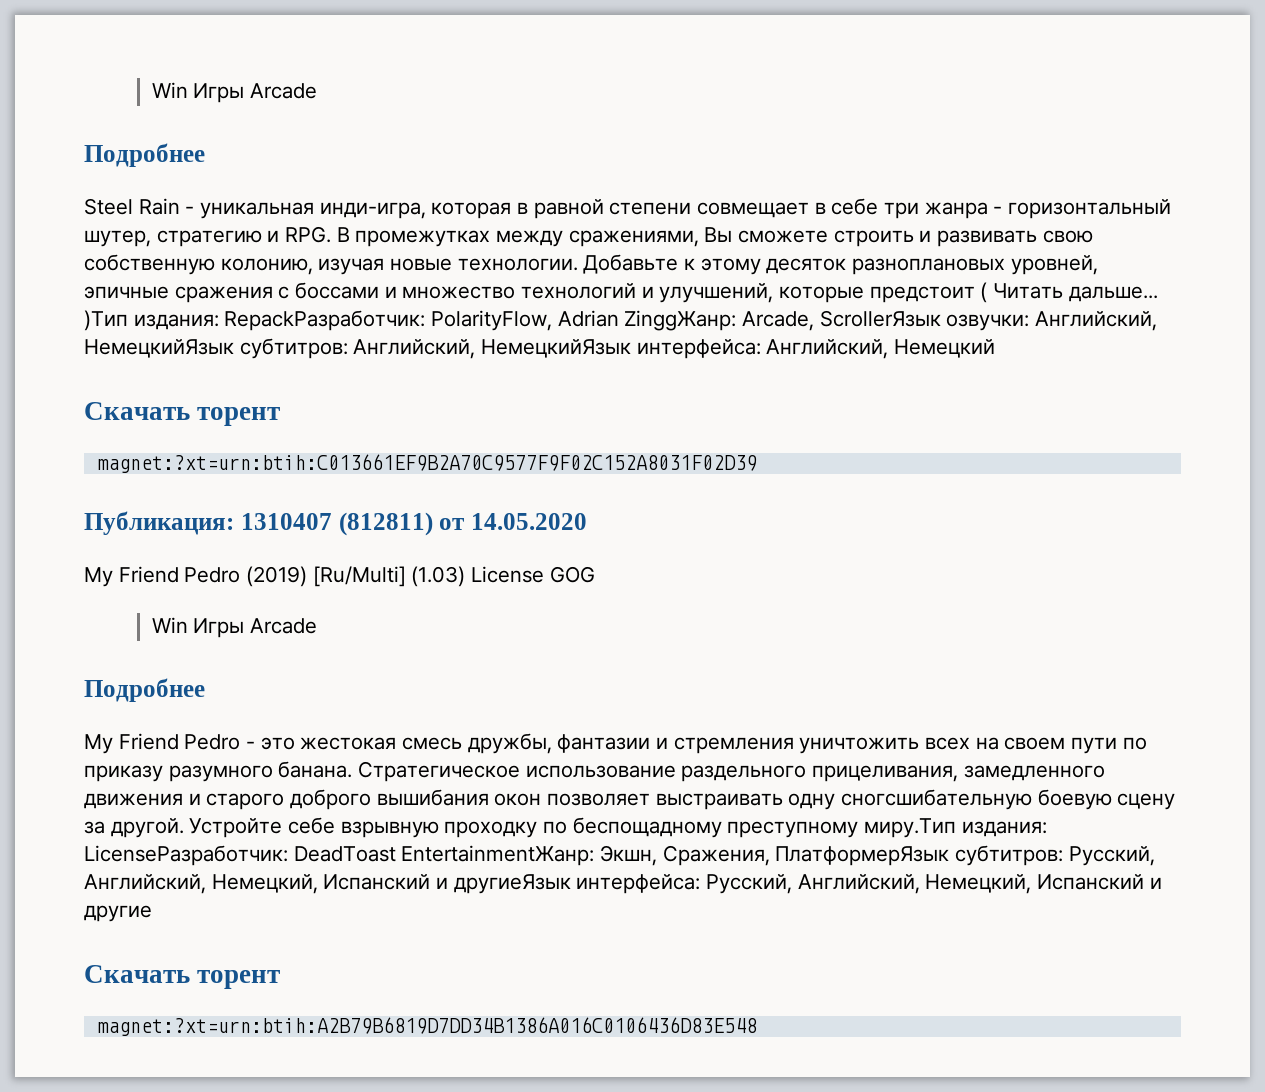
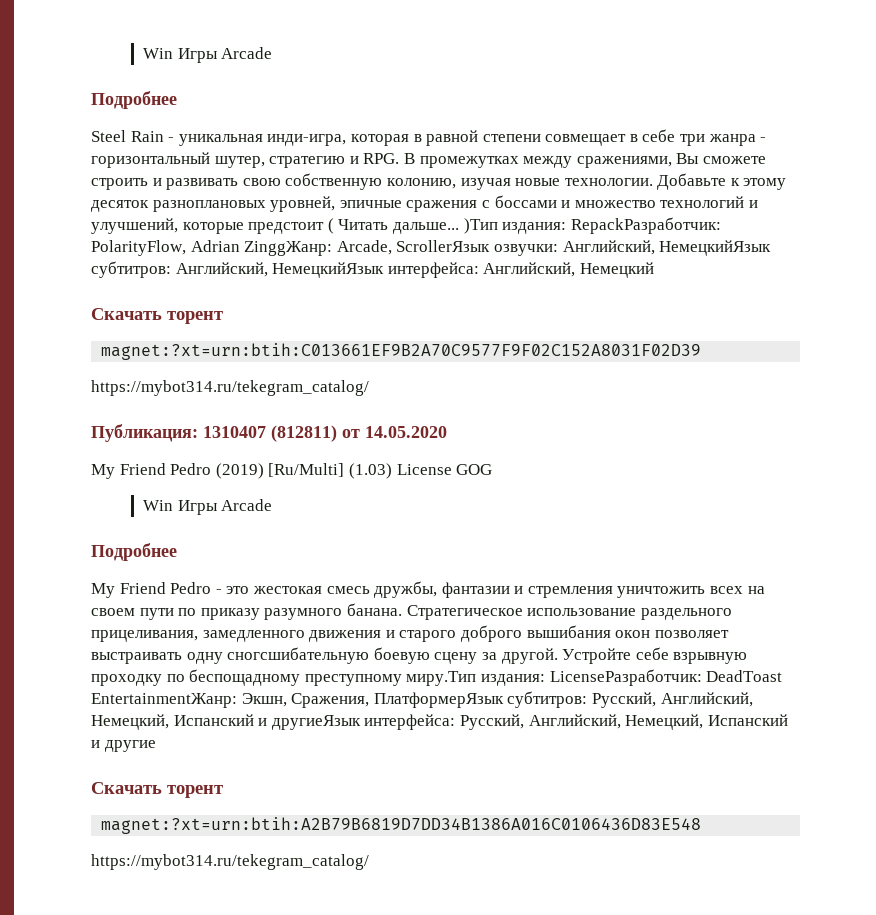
(757, 463) none -> [91,380,369,396] // https://mybot314.ru/tekegram_catalog/
(757, 1026) none -> [91,854,369,870] // https://mybot314.ru/tekegram_catalog/

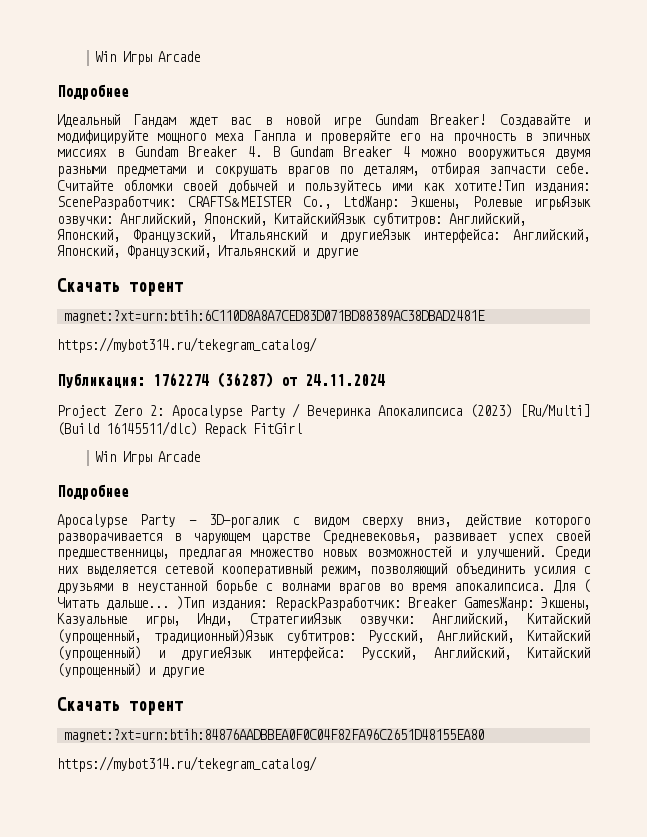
[142,47,273,63] [91,91,177,109] [91,129,767,146] [91,152,766,168] [91,173,787,190] [91,195,758,212] [91,217,721,234] [91,240,772,256] [91,261,654,278] [91,308,223,324] [101,343,702,360] Win Игры Arcade // Подробнее // Steel Rain - уникальная инди-игра, которая в равной степени совмещает в себе три жанра - горизонтальный шутер, стратегию и RPG. В промежутках между сражениями, Вы сможете строить и развивать свою собственную колонию, изучая новые технологии. Добавьте к этому десяток разноплановых уровней, эпичные сражения с боссами и множество технологий и улучшений, которые предстоит ( Читать дальше... )Тип издания: RepackРазработчик: PolarityFlow, Adrian ZinggЖанр: Аrcade, ScrollerЯзык озвучки: Английский, НемецкийЯзык субтитров: Английский, НемецкийЯзык интерфейса: Английский, Немецкий // Скачать торент // magnet:?xt=urn:btih:C013661EF9B2A70C9577F9F02C152A8031F02D39 -> [95,51,201,65] [57,84,129,100] [57,114,590,128] [57,130,591,144] [57,146,591,160] [57,162,590,177] [57,179,590,193] [57,195,591,210] [57,212,526,227] [57,229,590,243] [57,245,358,259] [57,278,183,296] [63,310,485,323] Win Игры Arcade // Подробнее // Идеальный Гандам ждет вас в новой игре Gundam Breaker! Создавайте и модифицируйте мощного меха Ганпла и проверяйте его на прочность в эпичных миссиях в Gundam Breaker 4. В Gundam Breaker 4 можно вооружиться двумя разными предметами и сокрушать врагов по деталям, отбирая запчасти себе. Считайте обломки своей добычей и пользуйтесь ими как хотите!Тип издания: SceneРазработчик: CRAFTS＆MEISTER Co., LtdЖанр: Экшены, Ролевые игрыЯзык озвучки: Английский, Японский, КитайскийЯзык субтитров: Английский, Японский, Французский, Итальянский и другиеЯзык интерфейса: Английский, Японский, Французский, Итальянский и другие // Скачать торент // magnet:?xt=urn:btih:6C110D8A8A7CED83D071BD88389AC38DBAD2481E
[203,425,447,442] [91,463,493,479] [142,499,273,515] [91,543,177,561] [91,581,765,598] [91,603,732,620] [91,625,729,642] [91,647,748,664] [91,669,783,686] [91,692,504,708] 1310407 (812811) от 14.05.2020 // My Friend Pedro (2019) [Ru/Multi] (1.03) License GOG // Win Игры Arcade // Подробнее // My Friend Pedro - это жестокая смесь дружбы, фантазии и стремления уничтожить всех на своем пути по приказу разумного банана. Стратегическое использование раздельного прицеливания, замедленного движения и старого доброго вышибания окон позволяет выстраивать одну сногсшибательную боевую сцену за другой. Устройте себе взрывную проходку по беспощадному преступному миру.Тип издания: LicenseРазработчик: DeadToast EntertainmentЖанр: Экшн, Сражения, ПлатформерЯзык -> [153,372,385,388] [57,403,590,419] [57,421,302,437] [95,451,201,465] [57,484,129,500] [57,514,590,528] [57,530,590,544] [57,546,591,560] [57,562,591,577] [57,579,591,594] [57,596,590,611] [57,613,590,627] [57,629,274,644] 1762274 (36287) от 24.11.2024 // Project Zero 2: Apocalypse Party / Вечеринка Апокалипсиса (2023) [Ru/Multi] (Build 16145511/dlc) Repack FitGirl // Win Игры Arcade // Подробнее // Apocalypse Party - 3D-рогалик с видом сверху вниз, действие которого разворачивается в чарующем царстве Средневековья, развивает успех своей предшественницы, предлагая множество новых возможностей и улучшений. Среди них выделяется сетевой кооперативный режим, позволяющий объединить усилия с друзьями в неустанной борьбе с волнами врагов во время апокалипсиса. Для ( Читать дальше... )Тип издания: RepackРазработчик: Breaker GamesЖанр: Экшены, Казуальные игры, Инди, СтратегииЯзык озвучки: Английский, Китайский (упрощенный, традиционный)Язык
[91,714,254,730] Немецкий, Испанский -> [527,630,590,641] [57,646,141,661] Китайский (упрощенный)
[625,714,788,730] [91,740,156,752] [91,782,223,798] [101,817,702,834] Немецкий, Испанский и другие // Скачать торент // magnet:?xt=urn:btih:A2B79B6819D7DD34B1386A016C0106436D83E548 -> [527,647,590,658] [57,663,204,678] [57,697,183,715] [63,729,484,742] Китайский (упрощенный) и другие // Скачать торент // magnet:?xt=urn:btih:84876AADBBEA0F0C04F82FA96C2651D48155EA80

